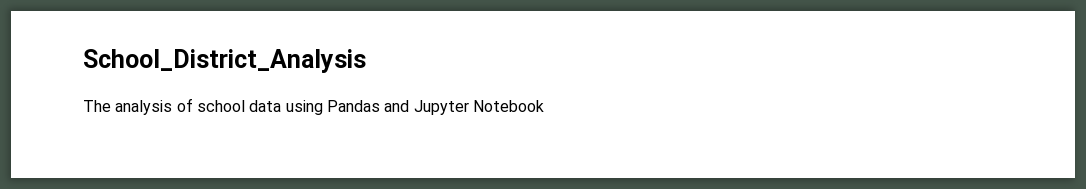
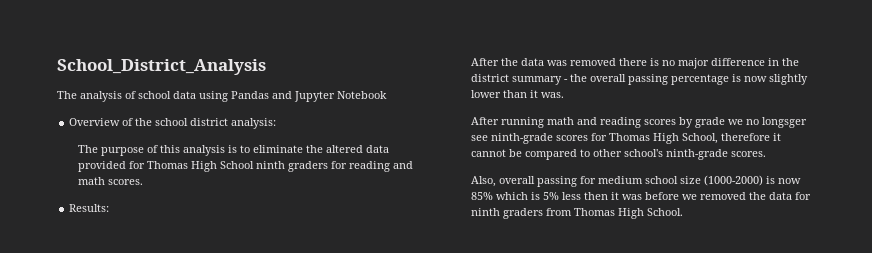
(544, 106) none -> [69,118,277,129] [77,145,389,156] [77,161,413,172] [77,177,143,185] [69,204,110,212] [470,58,799,69] [470,74,808,85] [470,90,564,98] [470,117,807,128] [470,133,781,144] [470,149,766,160] [470,175,801,187] [470,192,811,200] [470,208,683,219] // Overview of the school district analysis: // The purpose of this analysis is to eliminate the altered data provided for Thomas High School ninth graders for reading and math scores. // Results: // After the data was removed there is no major difference in the district summary - the overall passing percentage is now slightly lower than it was. // After running math and reading scores by grade we no longsger see ninth-grade scores for Thomas High School, therefore it cannot be compared to other school's ninth-grade scores. // Also, overall passing for medium school size (1000-2000) is now 85% which is 5% less then it was before we removed the data for ninth graders from Thomas High School.

